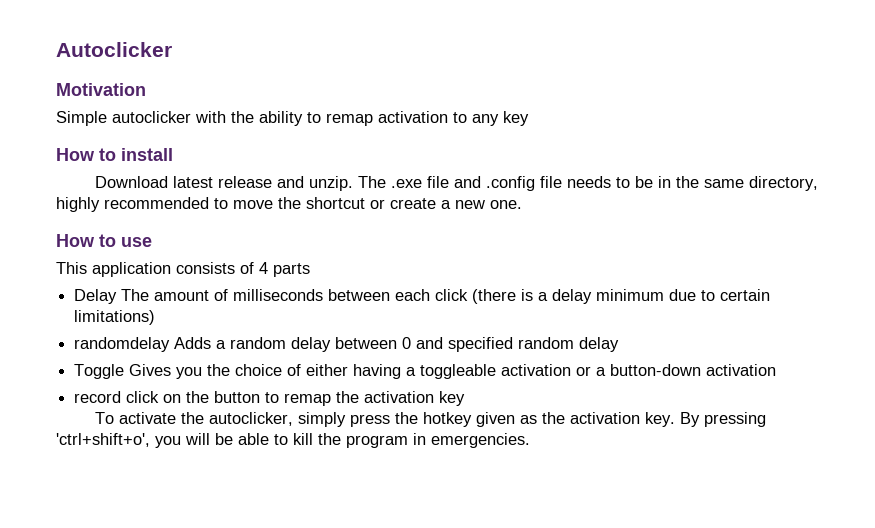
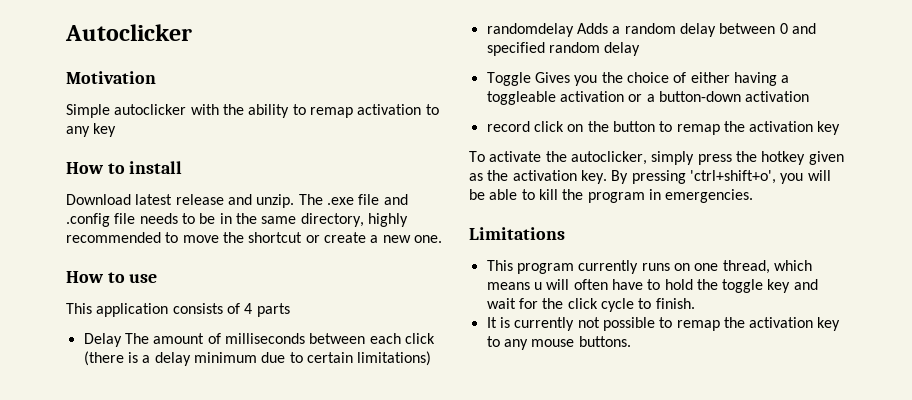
(530, 440) none -> [469,227,565,240] [486,260,812,274] [486,279,818,293] [486,298,695,312] [486,317,841,331] [486,336,631,350] // Limitations // This program currently runs on one thread, which means u will often have to hold the toggle key and wait for the click cycle to finish. // It is currently not possible to remap the activation key to any mouse buttons.

